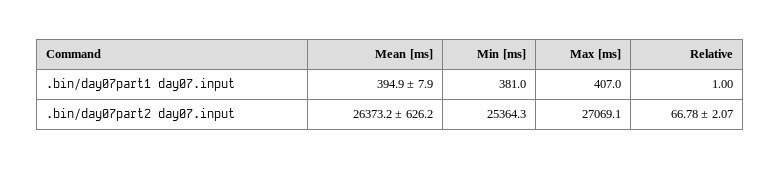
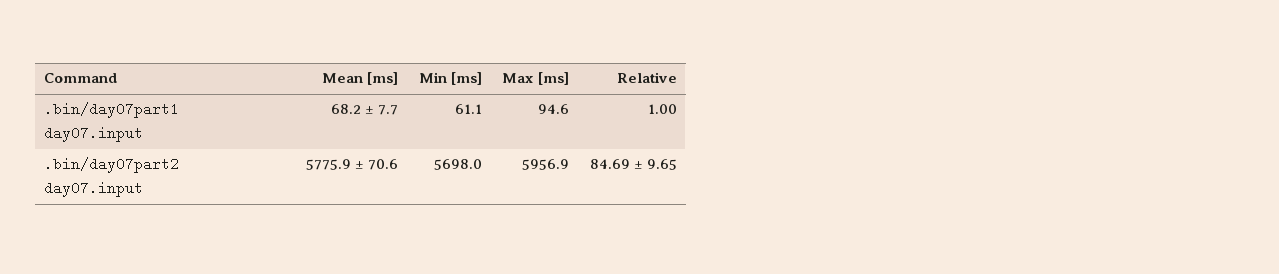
[376,80,433,88] [498,80,526,88] [593,80,621,88] [711,80,733,88] [46,108,236,121] [352,110,433,118] [486,110,526,118] [581,110,621,118] [670,110,733,118] 394.9 ± 7.9 | 381.0 | 407.0 | 1.00 // .bin/day07part2 day07.input | 26373.2 ± 626.2 | 25364.3 | 27069.1 | 66.78 ± 2.07 -> [330,104,398,115] [454,104,482,114] [537,104,569,114] [647,104,677,114] [44,157,180,173] [44,181,144,197] [305,159,398,170] [433,159,482,170] [521,159,569,170] [589,159,677,170] 68.2 ± 7.7 | 61.1 | 94.6 | 1.00 // .bin/day07part2 day07.input | 5775.9 ± 70.6 | 5698.0 | 5956.9 | 84.69 ± 9.65

